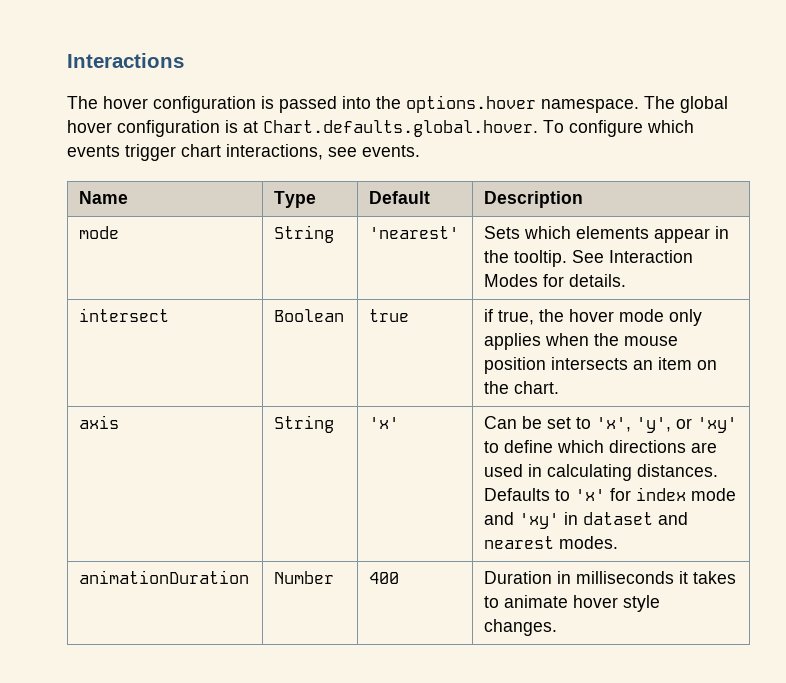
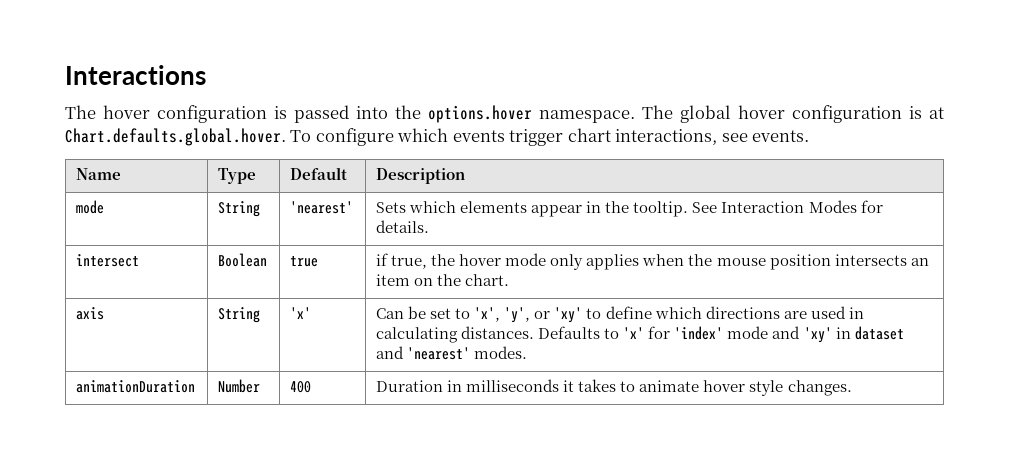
[636,487,687,501] index -> [674,326,724,340] 'index'
[484,536,555,549] nearest -> [407,347,471,360] 'nearest'

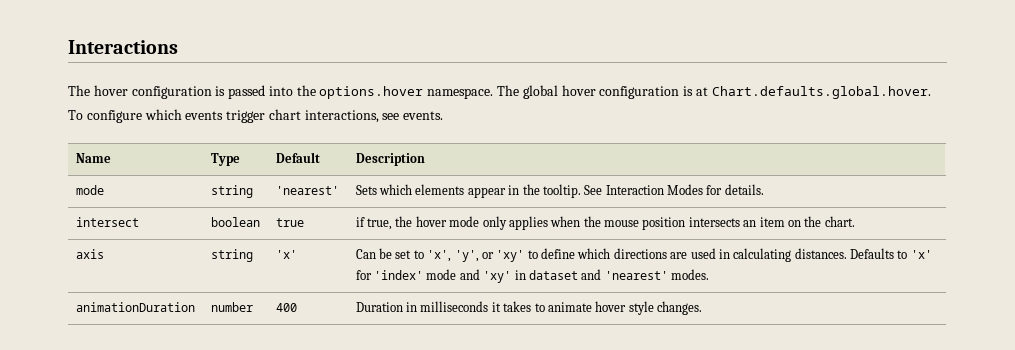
[218,201,261,217] String -> [210,185,253,198] string
[218,253,268,267] Boolean -> [210,217,260,227] boolean
[218,307,261,323] String -> [210,249,253,262] string
[218,379,261,393] Number -> [210,302,253,312] number

